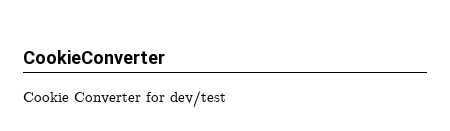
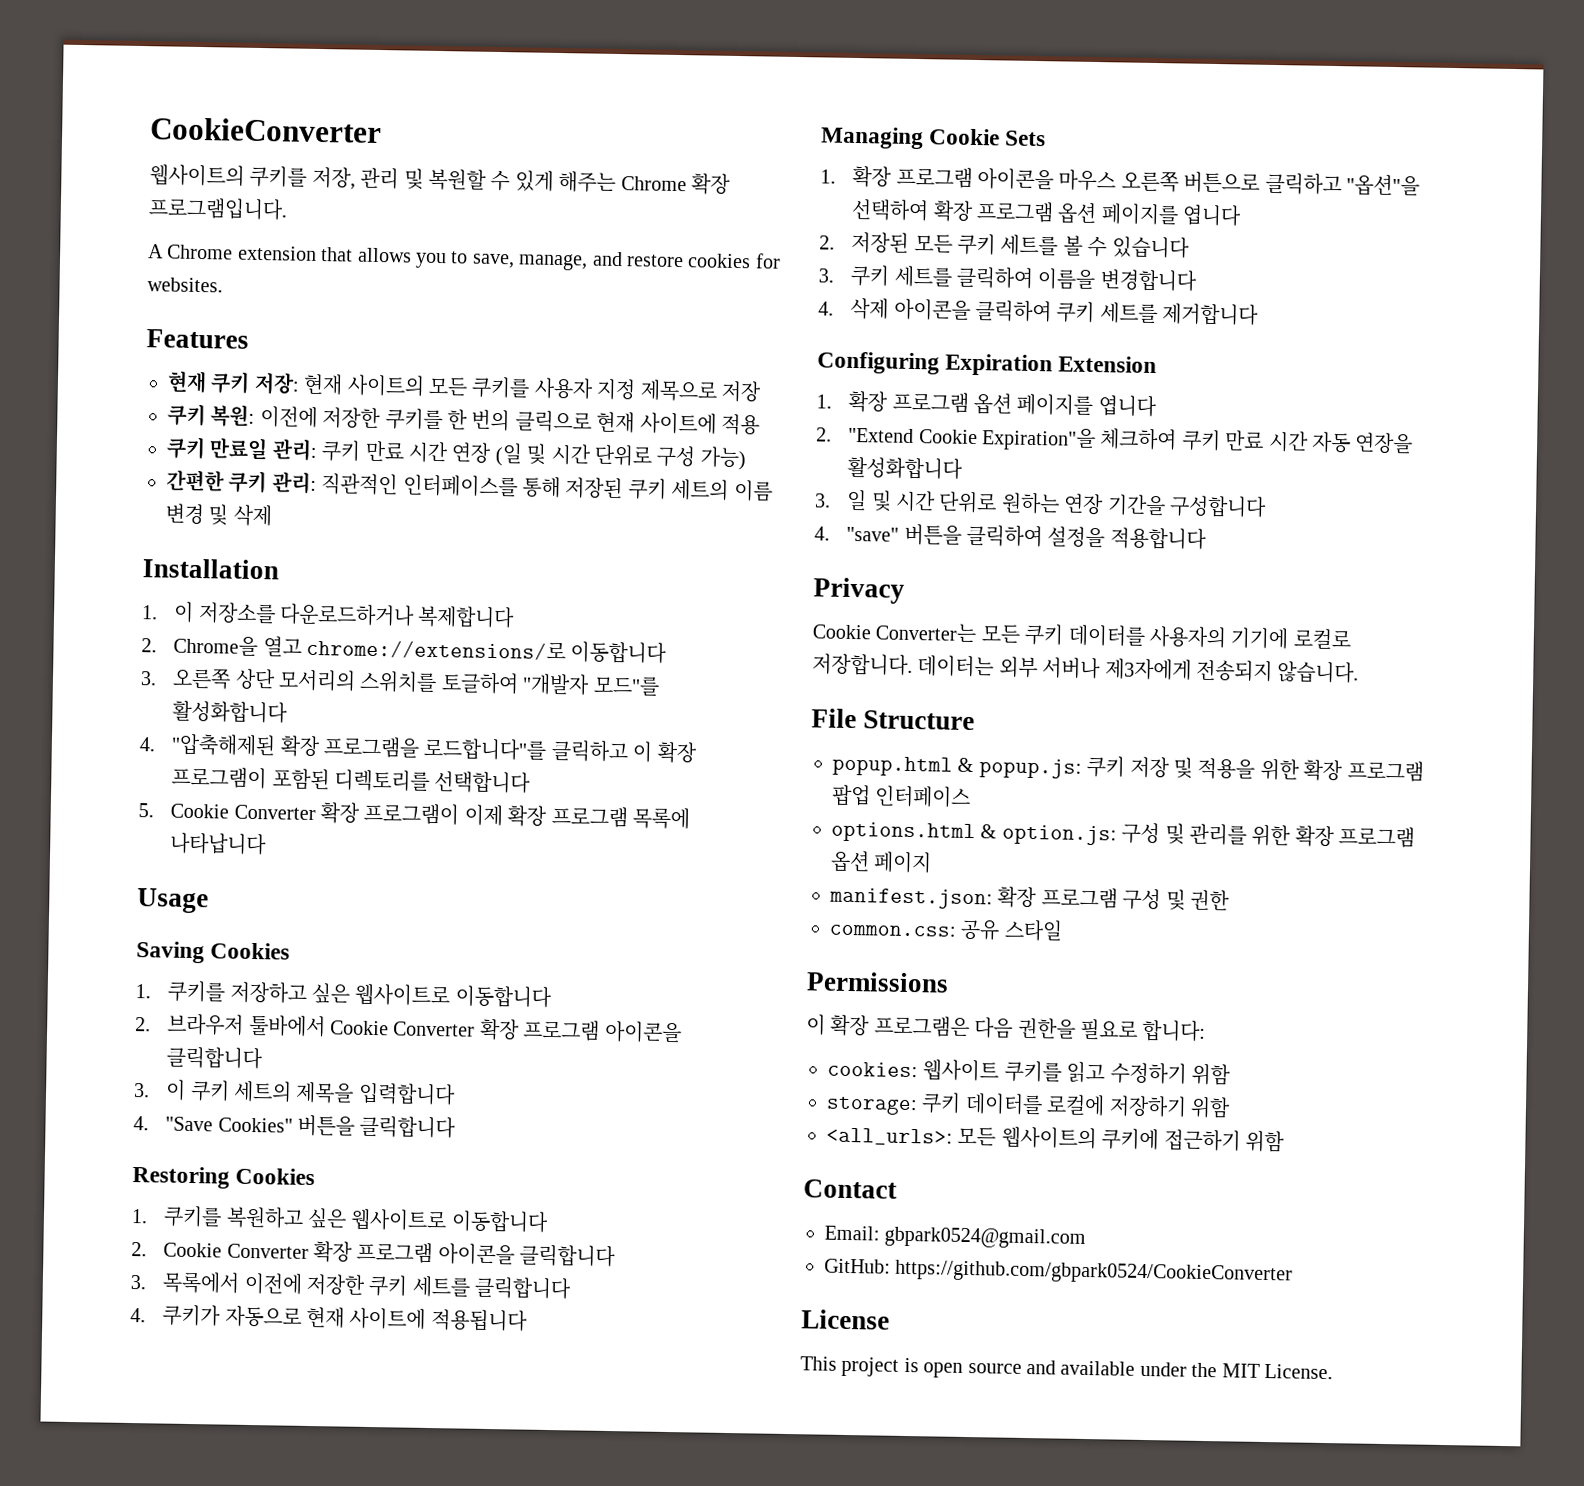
[23,90,226,108] Cookie Converter for dev/test -> [149,164,731,195] [148,197,288,221] [148,244,781,271] [147,277,223,293] [146,329,249,349] [167,370,762,403] [167,403,760,436] [166,436,746,471] [166,469,773,502] [165,503,272,527] [142,558,279,580] [141,601,516,629] [141,635,668,664] [140,667,660,696] [172,700,289,724] [139,733,697,764] [171,766,532,794] [138,802,691,830] [170,832,268,856] [137,888,209,914] [136,941,291,964] [135,980,552,1009] [135,1013,682,1044] [166,1046,264,1070] [133,1079,456,1106] [133,1114,457,1139] [132,1166,316,1189] [131,1205,549,1233] [131,1241,617,1268] [130,1271,572,1300] [130,1304,528,1332] [820,126,1047,150] [820,165,1421,197] [851,198,1243,227] [819,231,1190,259] [818,264,1197,292] [818,297,1260,326] [817,351,1158,377] [816,390,1157,418] [816,427,1414,455] [847,456,964,480] [814,489,1268,518] [814,523,1207,550] [813,577,905,604] [812,622,1351,650] [812,653,1360,684] [811,708,976,731] [832,755,1424,782] [831,784,972,809] [831,821,1416,848] [830,850,933,874] [829,886,1230,911] [829,919,1063,942] [806,971,949,993] [806,1014,1207,1042] [827,1059,1231,1086] [826,1092,1231,1119] [826,1126,1285,1153] [803,1179,897,1199] [824,1225,1087,1250] [824,1258,1294,1286] [801,1309,890,1330] [800,1356,1333,1380] 웹사이트의 쿠키를 저장, 관리 및 복원할 수 있게 해주는 Chrome 확장 프로그램입니다. // A Chrome extension that allows you to save, manage, and restore cookies for websites. // Features // 현재 쿠키 저장: 현재 사이트의 모든 쿠키를 사용자 지정 제목으로 저장 // 쿠키 복원: 이전에 저장한 쿠키를 한 번의 클릭으로 현재 사이트에 적용 // 쿠키 만료일 관리: 쿠키 만료 시간 연장 (일 및 시간 단위로 구성 가능) // 간편한 쿠키 관리: 직관적인 인터페이스를 통해 저장된 쿠키 세트의 이름 변경 및 삭제 // Installation // 1. 이 저장소를 다운로드하거나 복제합니다 // 2. Chrome을 열고 chrome://extensions/로 이동합니다 // 3. 오른쪽 상단 모서리의 스위치를 토글하여 "개발자 모드"를 활성화합니다 // 4. "압축해제된 확장 프로그램을 로드합니다"를 클릭하고 이 확장 프로그램이 포함된 디렉토리를 선택합니다 // 5. Cookie Converter 확장 프로그램이 이제 확장 프로그램 목록에 나타납니다 // Usage // Saving Cookies // 1. 쿠키를 저장하고 싶은 웹사이트로 이동합니다 // 2. 브라우저 툴바에서 Cookie Converter 확장 프로그램 아이콘을 클릭합니다 // 3. 이 쿠키 세트의 제목을 입력합니다 // 4. "Save Cookies" 버튼을 클릭합니다 // Restoring Cookies // 1. 쿠키를 복원하고 싶은 웹사이트로 이동합니다 // 2. Cookie Converter 확장 프로그램 아이콘을 클릭합니다 // 3. 목록에서 이전에 저장한 쿠키 세트를 클릭합니다 // 4. 쿠키가 자동으로 현재 사이트에 적용됩니다 // Managing Cookie Sets // 1. 확장 프로그램 아이콘을 마우스 오른쪽 버튼으로 클릭하고 "옵션"을 선택하여 확장 프로그램 옵션 페이지를 엽니다 // 2. 저장된 모든 쿠키 세트를 볼 수 있습니다 // 3. 쿠키 세트를 클릭하여 이름을 변경합니다 // 4. 삭제 아이콘을 클릭하여 쿠키 세트를 제거합니다 // Configuring Expiration Extension // 1. 확장 프로그램 옵션 페이지를 엽니다 // 2. "Extend Cookie Expiration"을 체크하여 쿠키 만료 시간 자동 연장을 활성화합니다 // 3. 일 및 시간 단위로 원하는 연장 기간을 구성합니다 // 4. "save" 버튼을 클릭하여 설정을 적용합니다 // Privacy // Cookie Converter는 모든 쿠키 데이터를 사용자의 기기에 로컬로 저장합니다. 데이터는 외부 서버나 제3자에게 전송되지 않습니다. // File Structure // popup.html & popup.js: 쿠키 저장 및 적용을 위한 확장 프로그램 팝업 인터페이스 // options.html & option.js: 구성 및 관리를 위한 확장 프로그램 옵션 페이지 // manifest.json: 확장 프로그램 구성 및 권한 // common.css: 공유 스타일 // Permissions // 이 확장 프로그램은 다음 권한을 필요로 합니다: // cookies: 웹사이트 쿠키를 읽고 수정하기 위함 // storage: 쿠키 데이터를 로컬에 저장하기 위함 // <all_urls>: 모든 웹사이트의 쿠키에 접근하기 위함 // Contact // Email: gbpark0524@gmail.com // GitHub: https://github.com/gbpark0524/CookieConverter // License // This project is open source and available under the MIT License.

